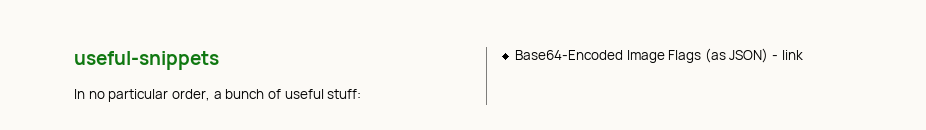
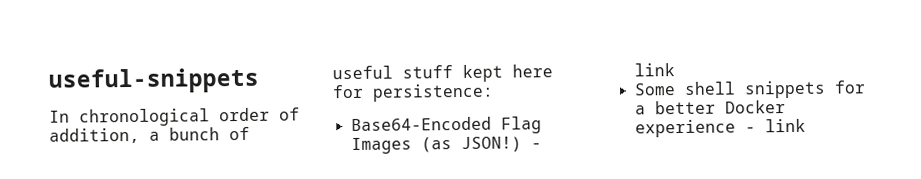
[88,89,362,102] [514,48,769,63] no particular order, a bunch of useful stuff: // Base64-Encoded Image Flags (as JSON) -> [79,107,300,127] [49,126,250,144] [332,64,553,82] [332,83,494,102] [350,116,542,134] [350,136,542,155] [633,63,675,77] [633,80,866,99] [634,100,786,115] [634,119,736,138] chronological order of addition, a bunch of useful stuff kept here for persistence: // Base64-Encoded Flag Images (as JSON!) - link // Some shell snippets for a better Docker experience

